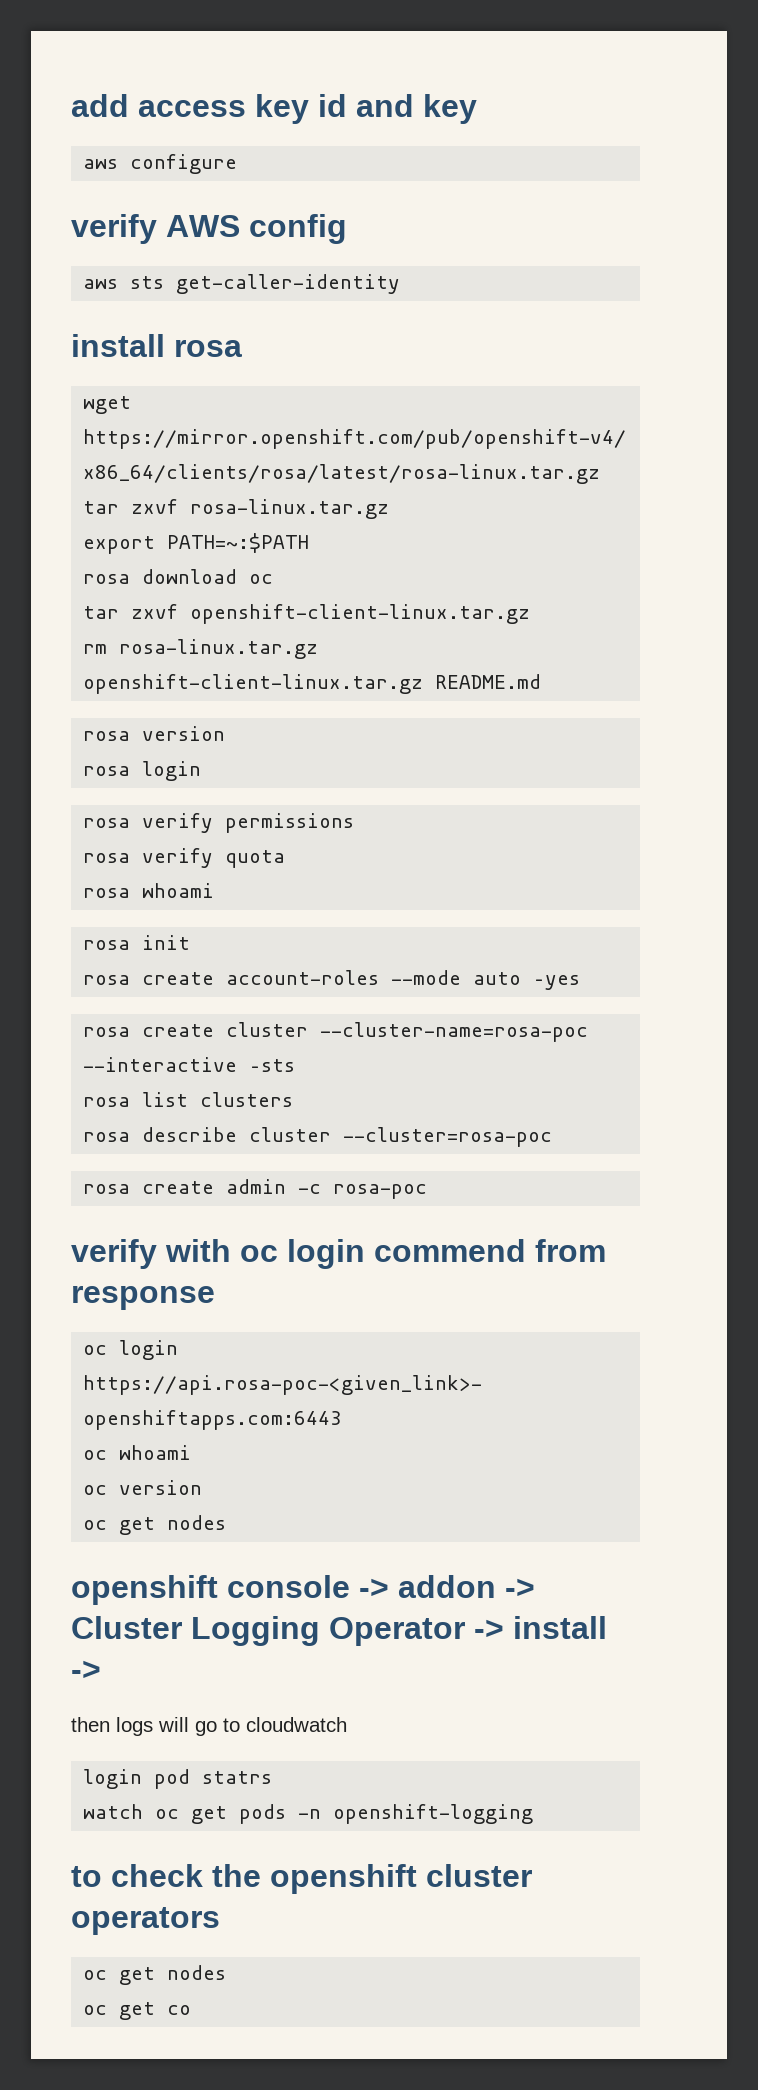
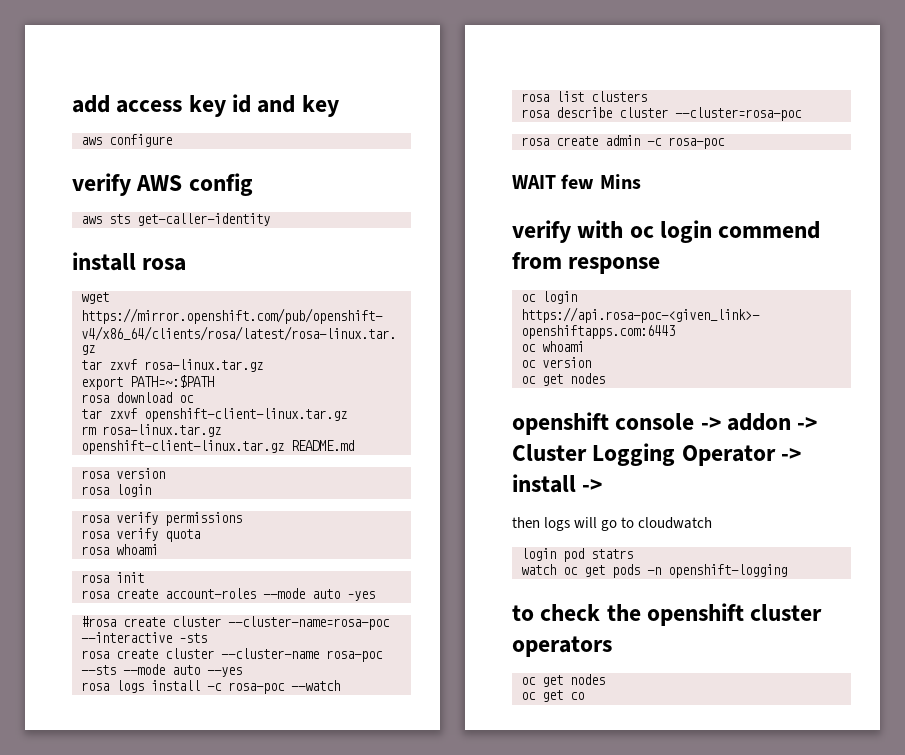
[83,1027,131,1037] rosa -> [81,616,116,627] #rosa
(296, 1065) none -> [81,648,383,662] [81,664,242,677] [81,680,340,694] // rosa create cluster --cluster-name rosa-poc --sts --mode auto --yes // rosa logs install -c rosa-poc --watch
(428, 1191) none -> [512,174,641,189] // WAIT few Mins

